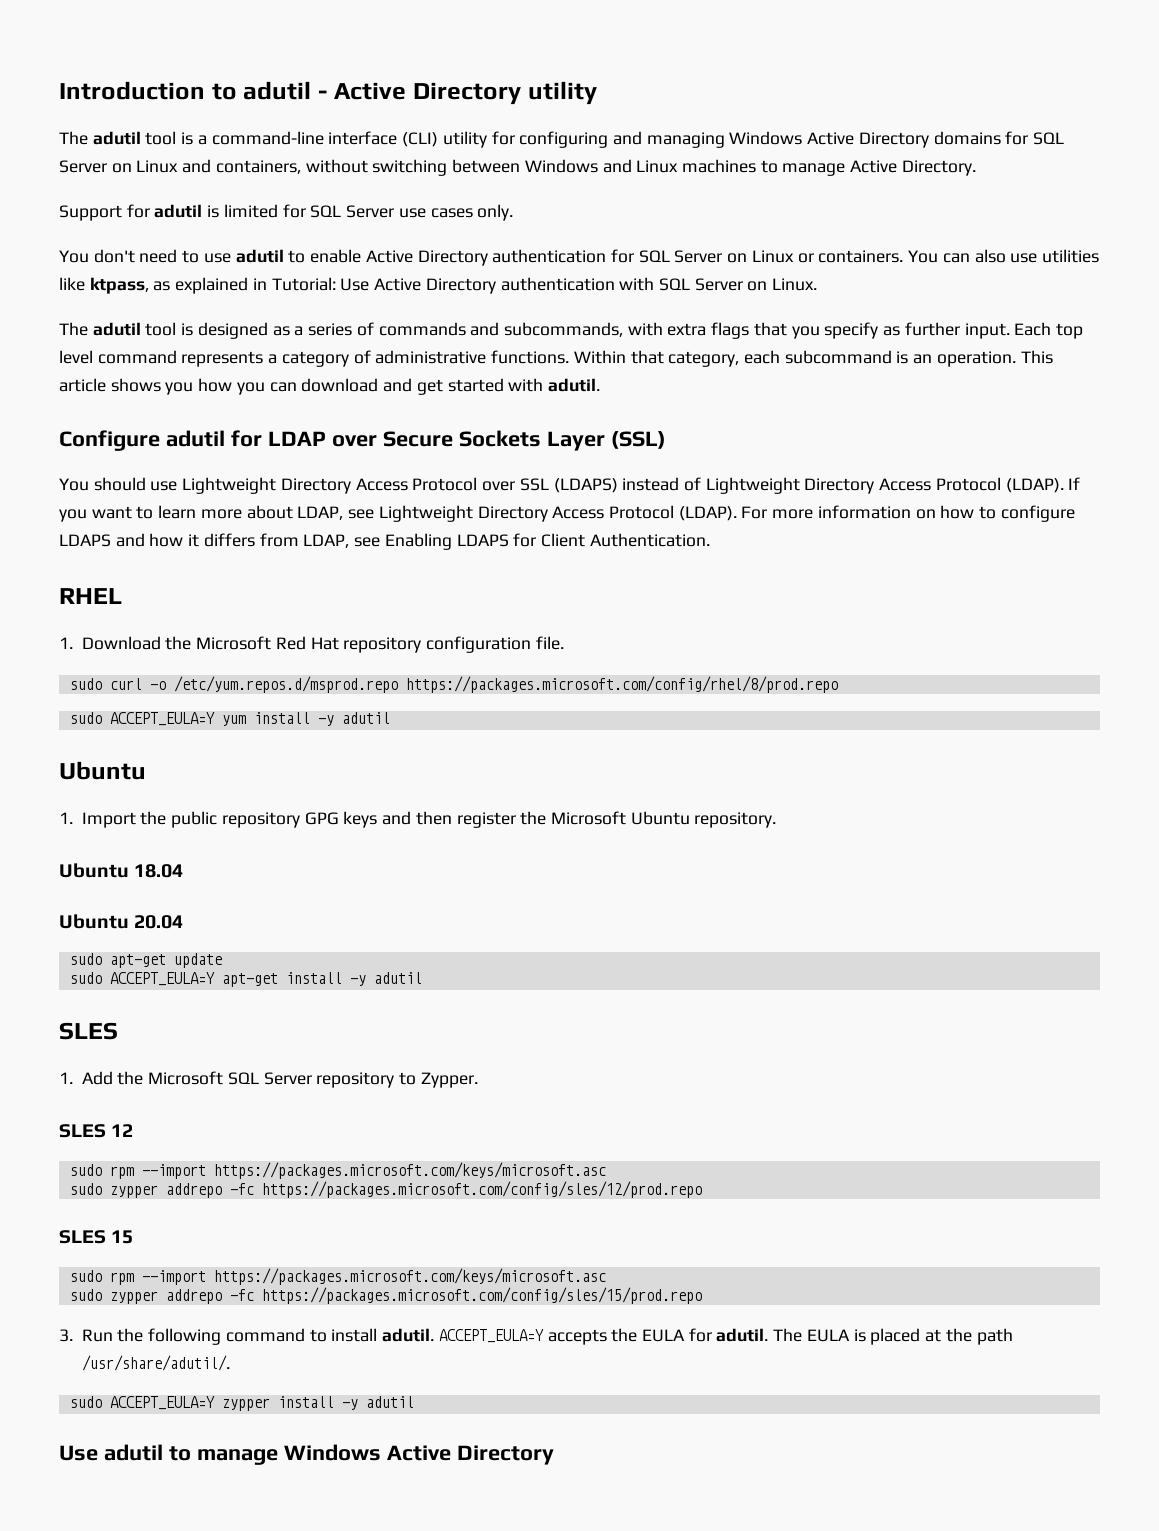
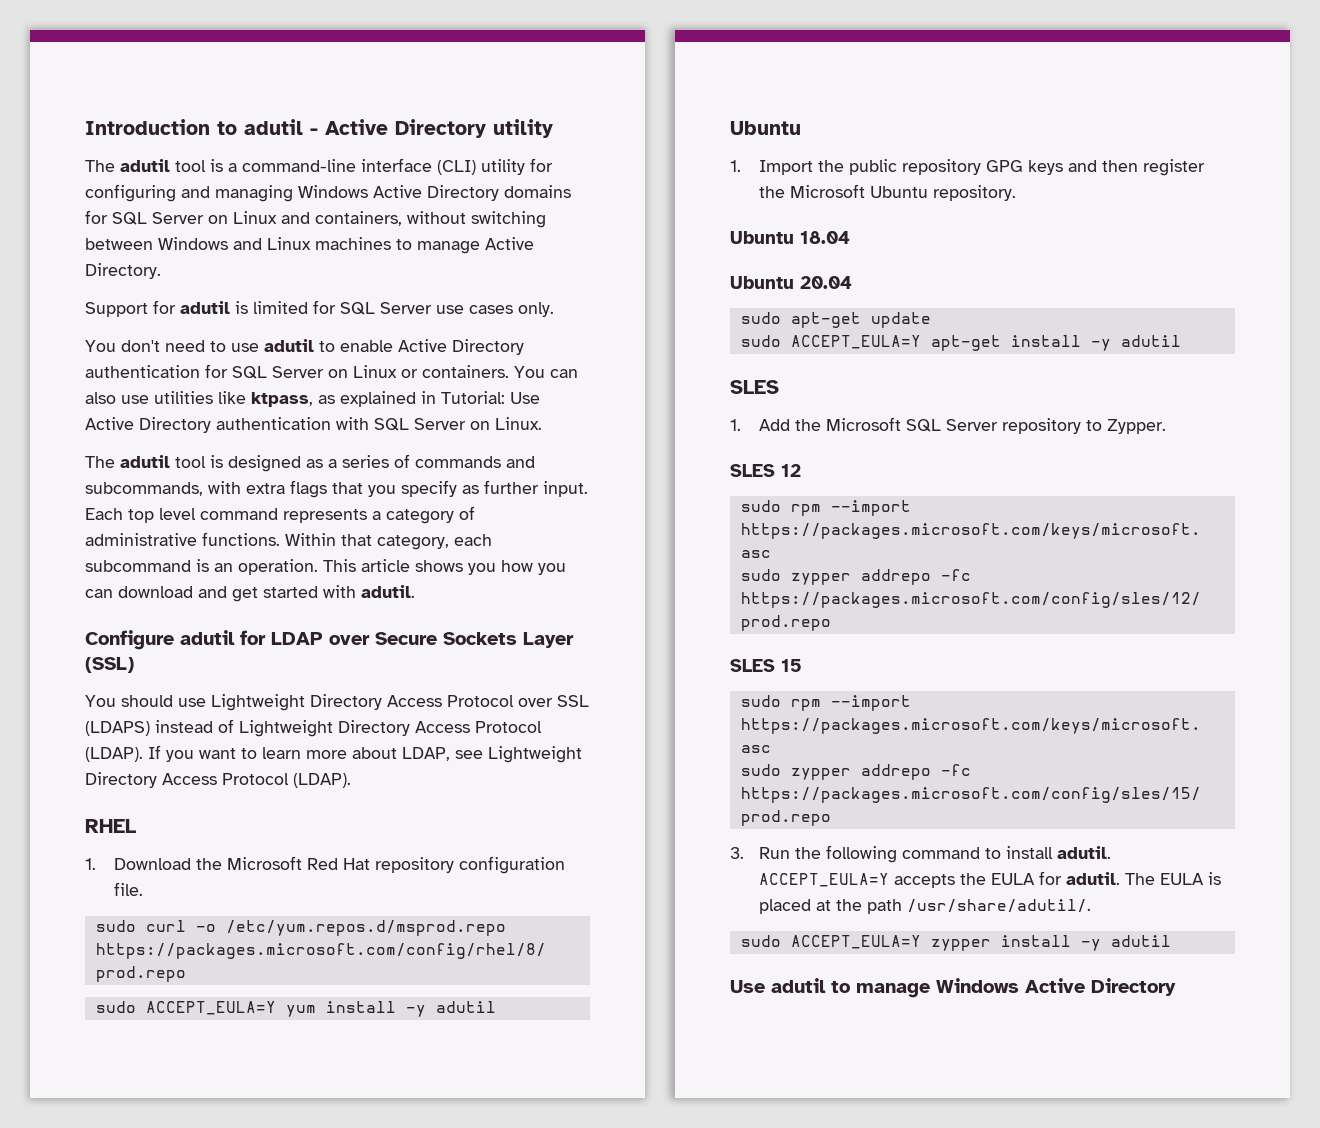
[741,505,1075,522] [59,533,710,550] For more information on how to configure LDAPS and how it differs from LDAP, see Enabling LDAPS for Client Authentication. -> (351, 780) none

